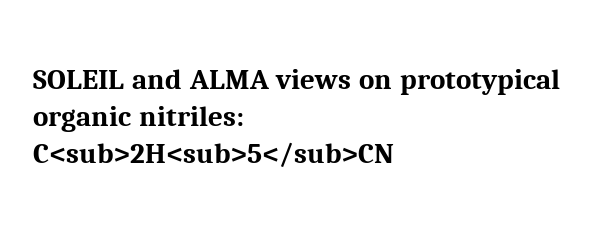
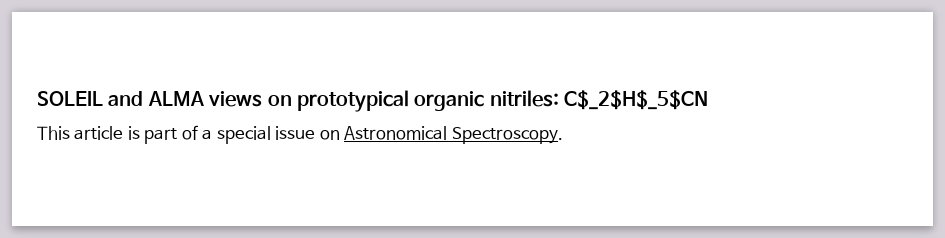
[33,142,394,168] C<sub>2H<sub>5</sub>CN -> [564,90,709,110] [37,125,563,144] C$_2$H$_5$CN // This article is part of a special issue on Astronomical Spectroscopy.

